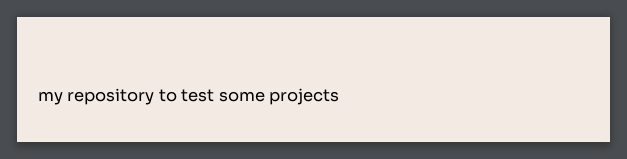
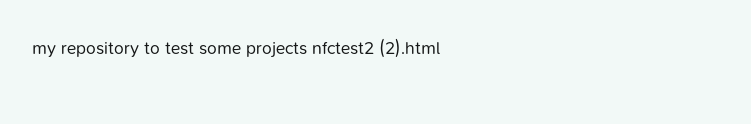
(340, 96) none -> [312,38,440,58] nfctest2 (2).html

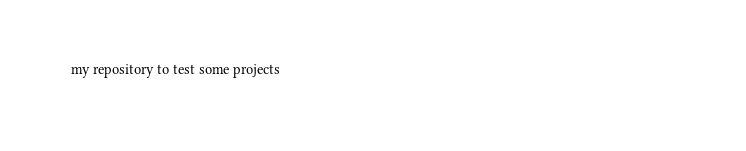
[312,38,440,58] nfctest2 (2).html -> (280, 71) none

